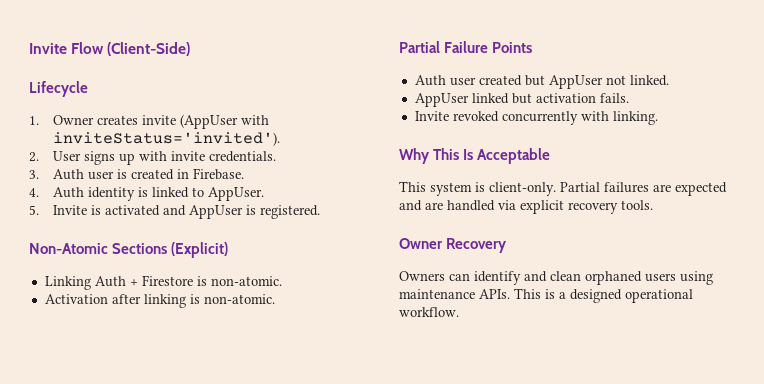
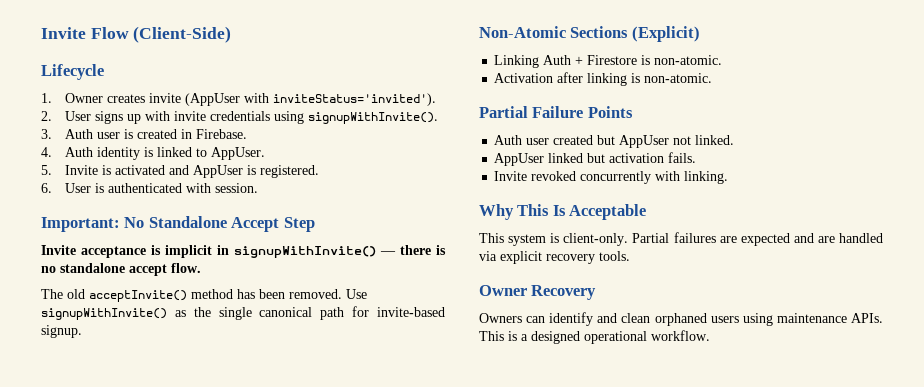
[209,151,277,162] credentials. -> [210,111,439,124] credentials using signupWithInvite().
(321, 212) none -> [41,183,259,193] [41,216,315,232] [41,245,446,258] [41,263,201,276] [41,289,367,302] [41,306,445,320] [41,325,82,338] // 6. User is authenticated with session. // Important: No Standalone Accept Step // Invite acceptance is implicit in signupWithInvite() — there is no standalone accept flow. // The old acceptInvite() method has been removed. Use signupWithInvite() as the single canonical path for invite-based signup.

